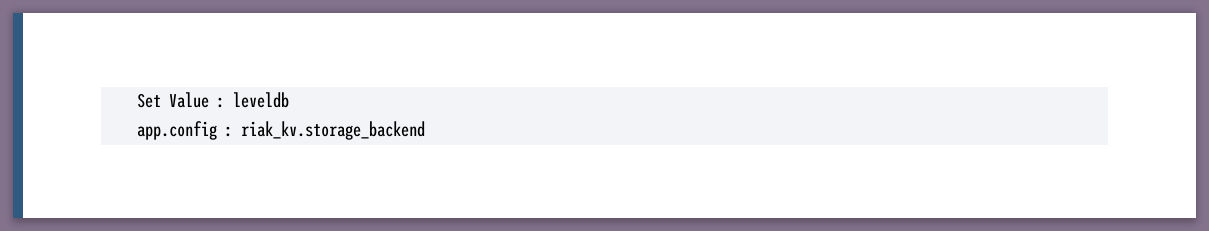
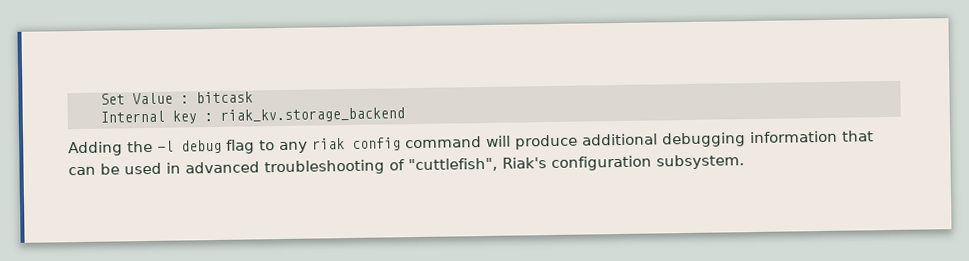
[233,92,289,108] [137,121,217,140] leveldb // app.config -> [195,91,253,104] [99,110,197,124] bitcask // Internal key
(425, 130) none -> [68,130,874,157] [68,154,745,176] // Adding the -l debug flag to any riak config command will produce additional debugging information that can be used in advanced troubleshooting of "cuttlefish", Riak's configuration subsystem.

